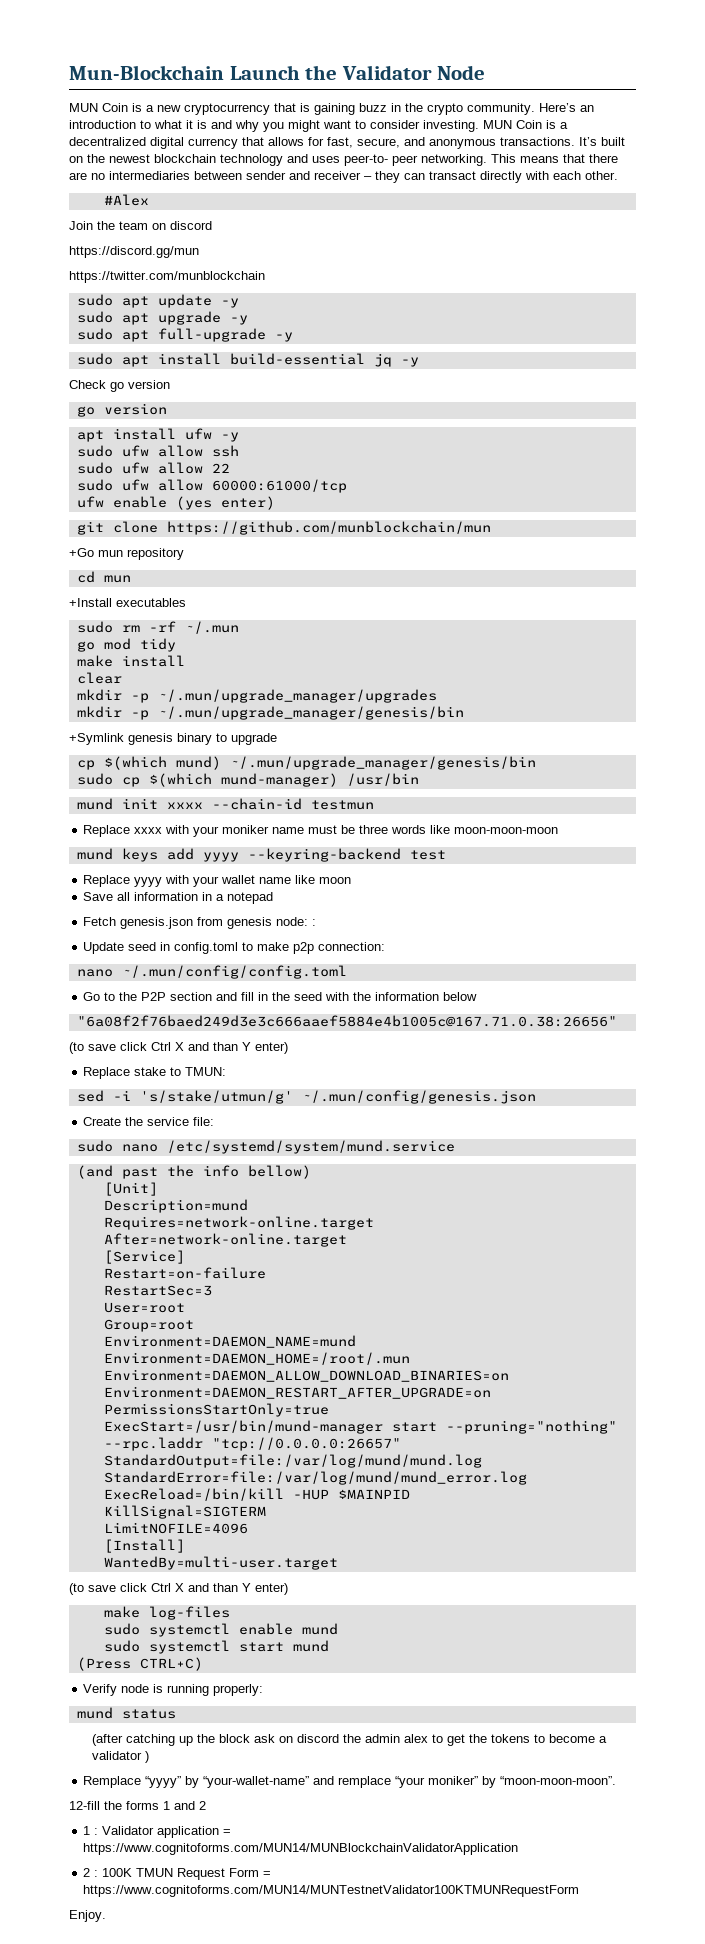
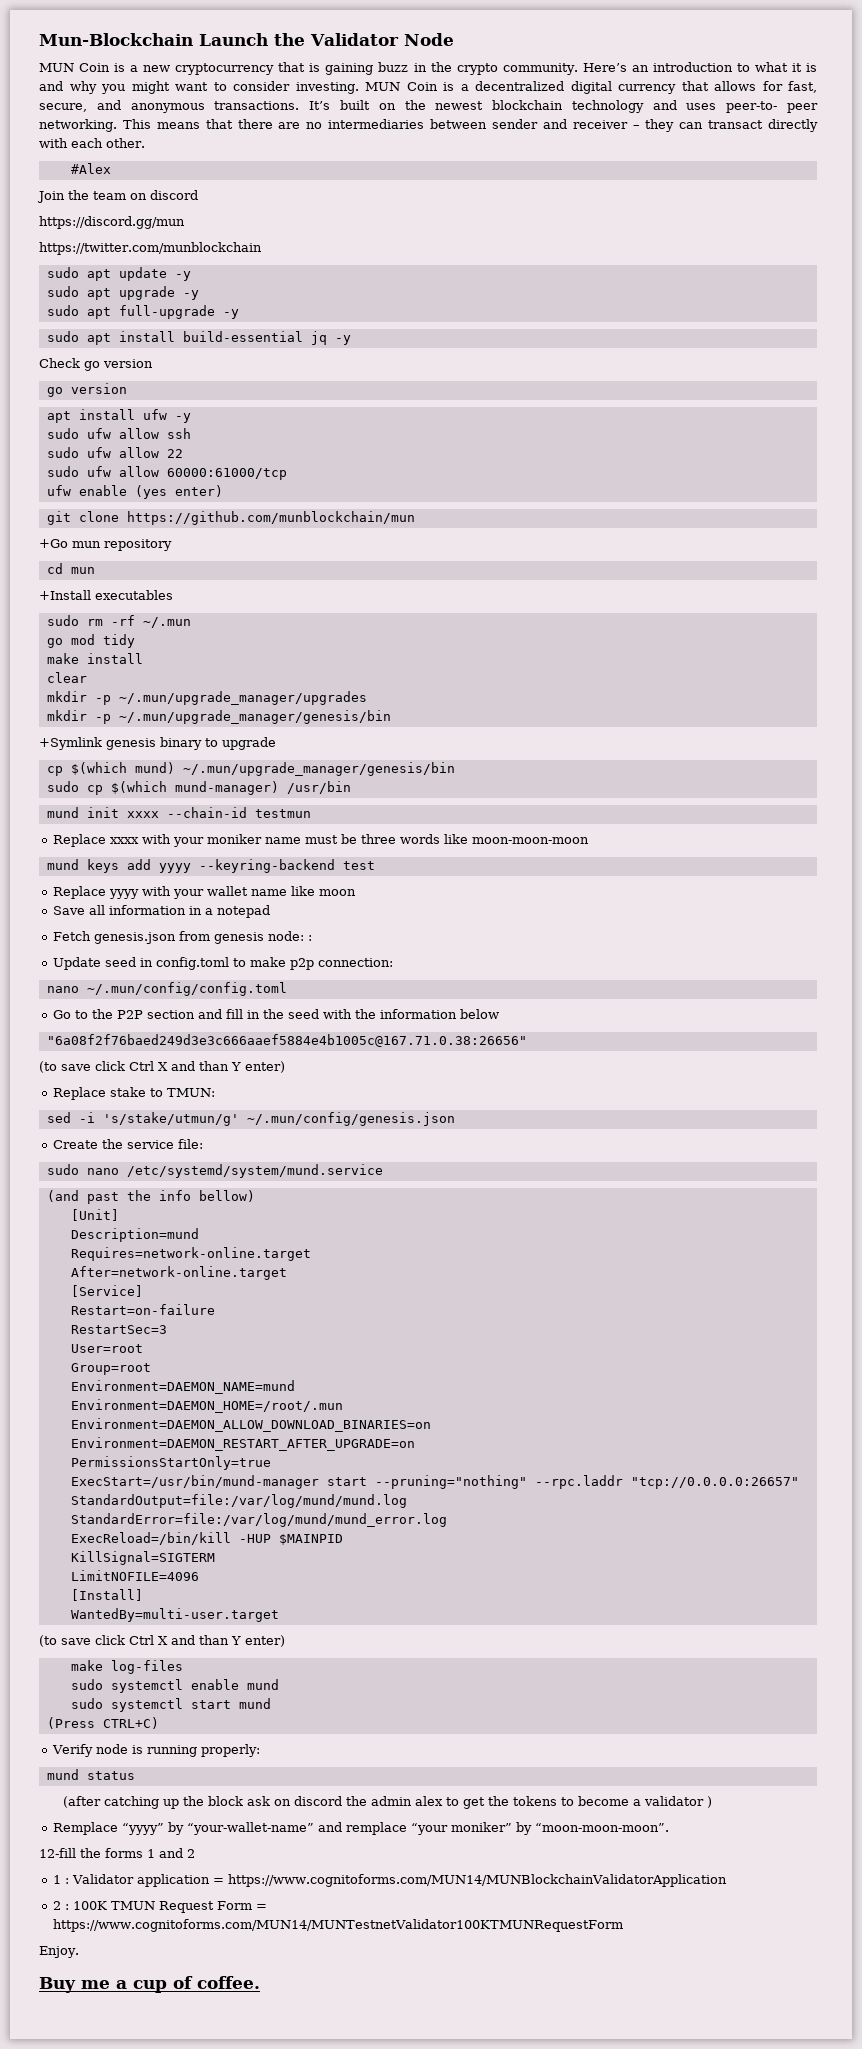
(106, 1916) none -> [39,1976,260,1993] // Buy me a cup of coffee.

